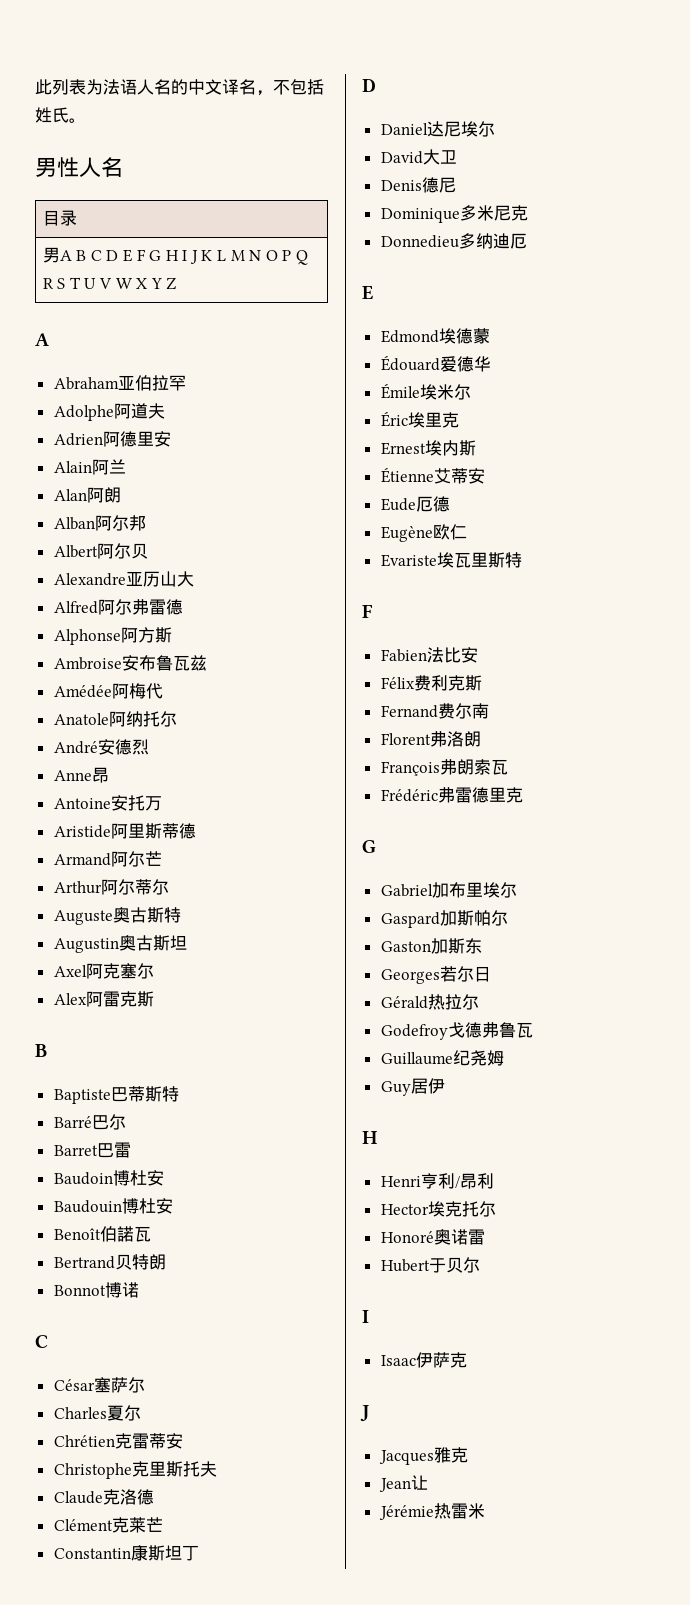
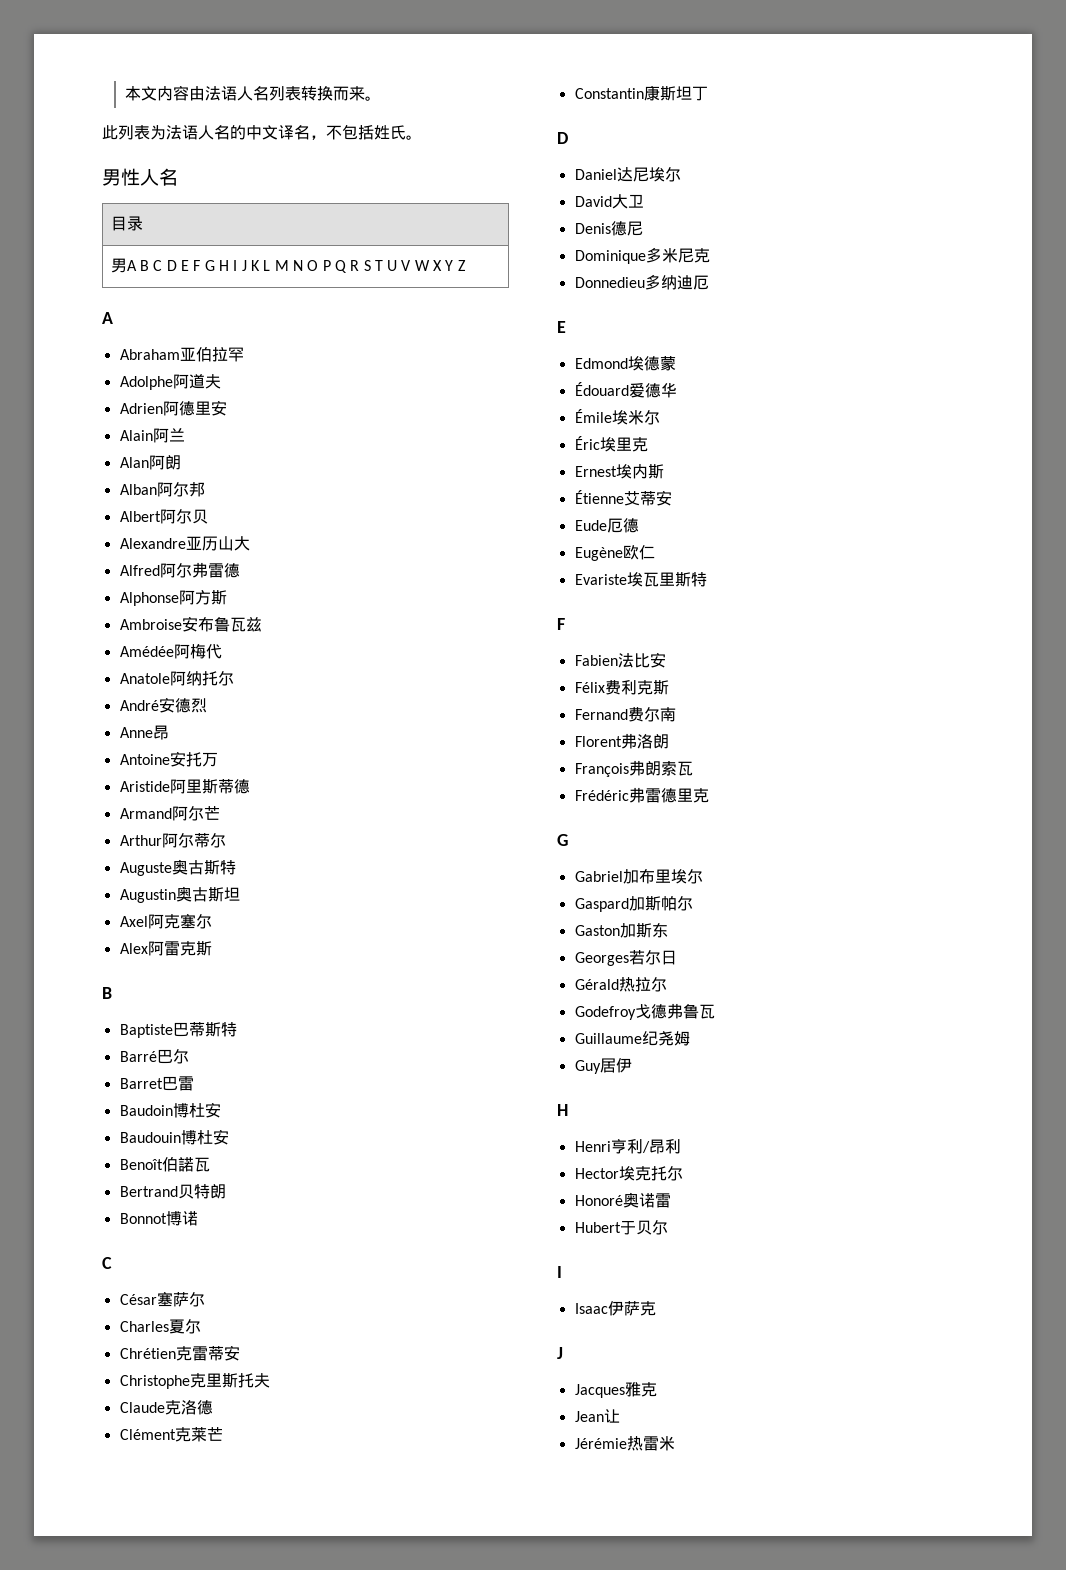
(35, 87) none -> [124,85,381,101] 本文内容由法语人名列表转换而来。 //

